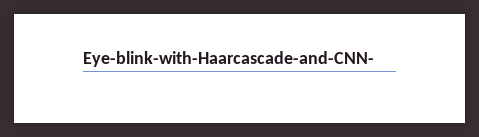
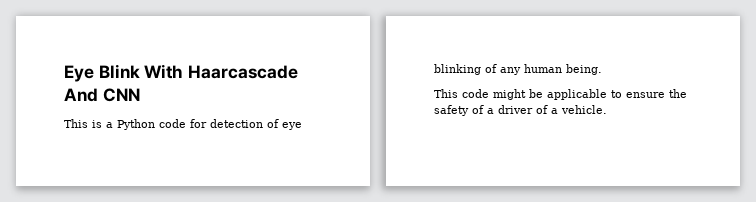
[83,51,374,67] Eye-blink-with-Haarcascade-and-CNN- -> [64,64,299,82] [64,88,140,102] [64,119,302,130] [434,64,602,75] [434,89,687,100] [434,105,607,116] Eye Blink With Haarcascade And CNN // This is a Python code for detection of eye blinking of any human being. // This code might be applicable to ensure the safety of a driver of a vehicle.

